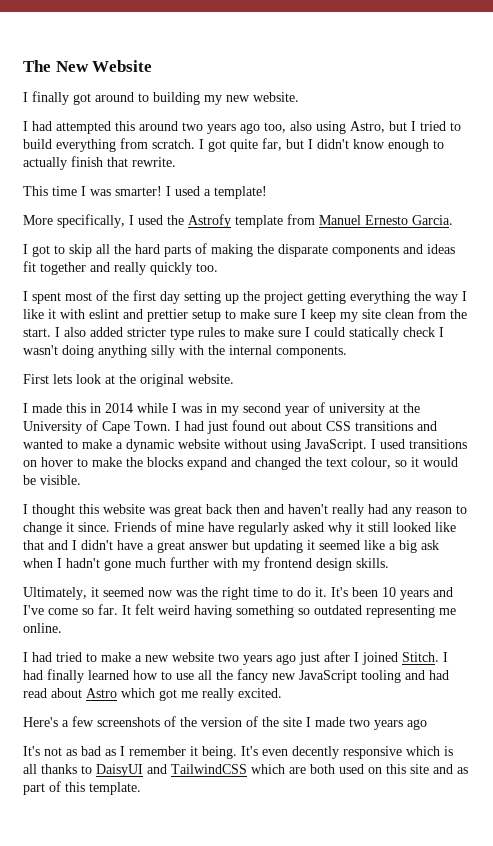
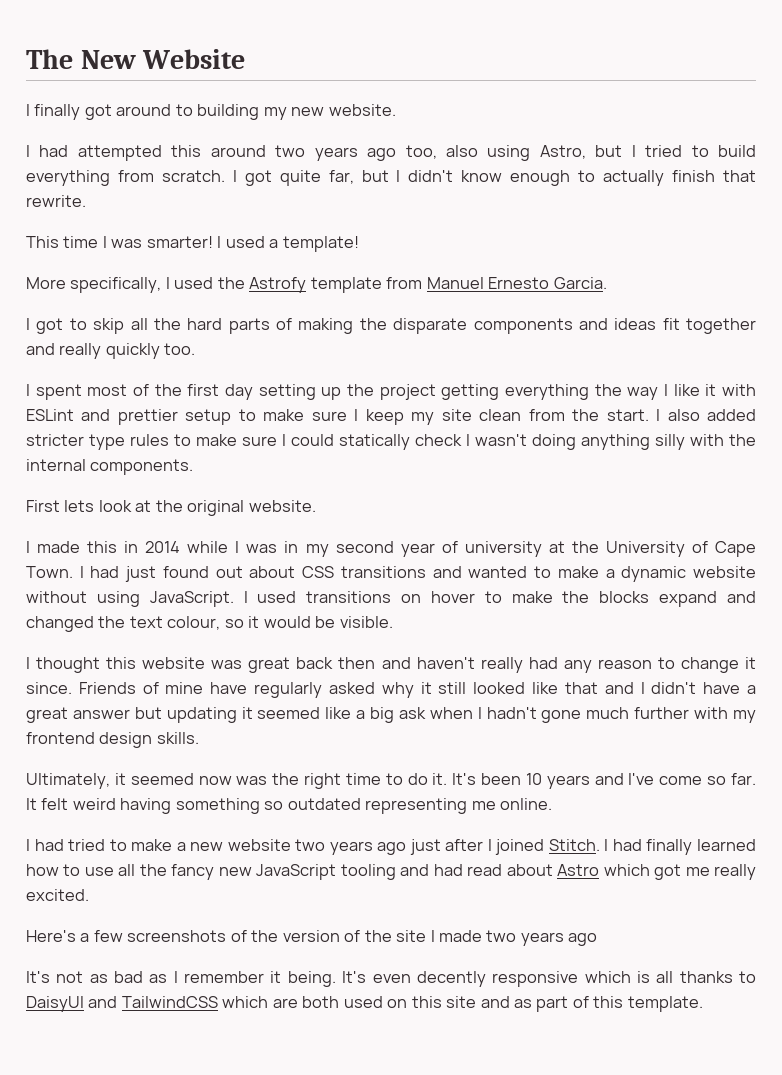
[89,309,119,319] eslint -> [26,409,74,421] ESLint

